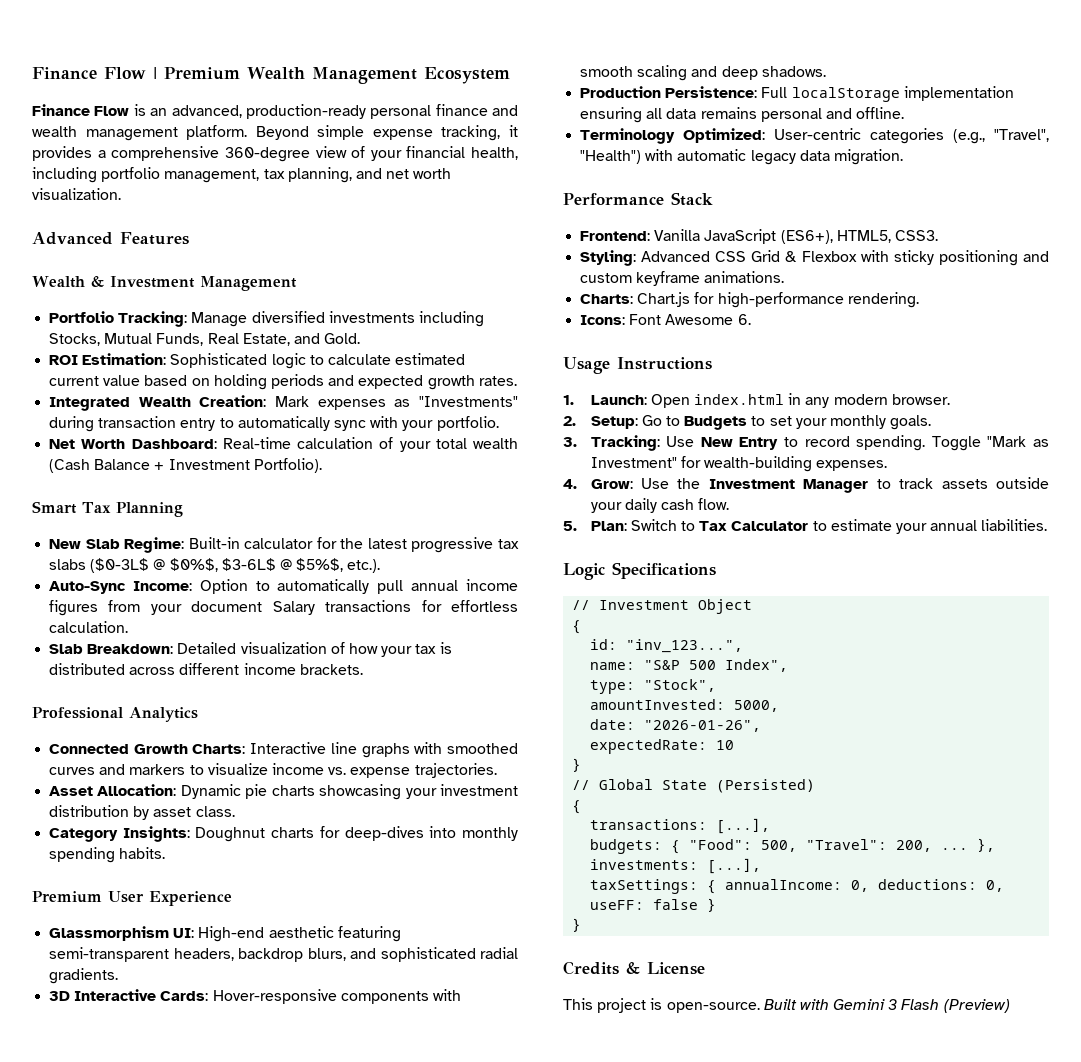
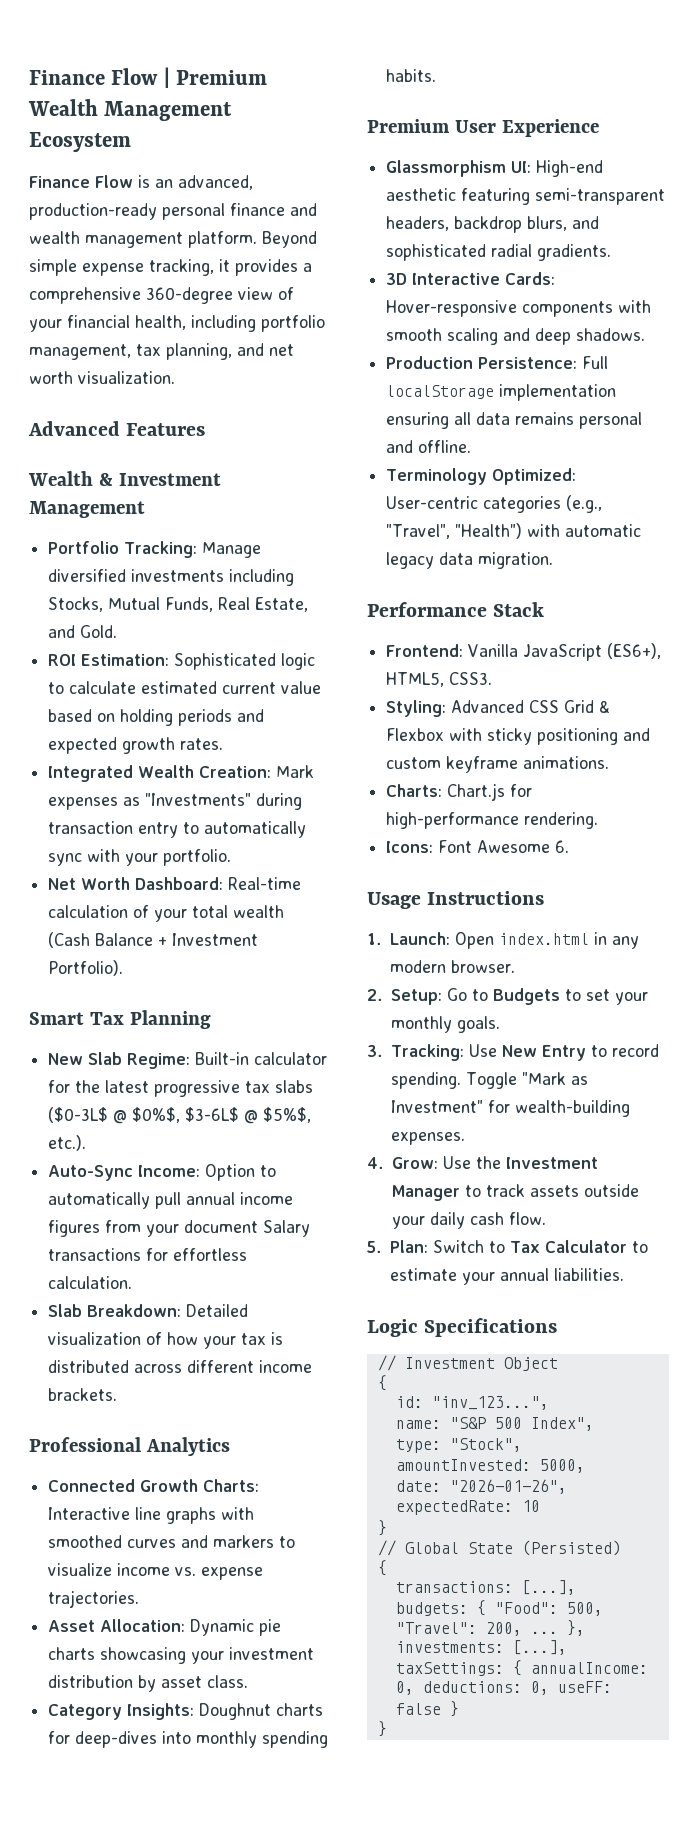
[563,961,705,975] [563,998,1010,1013] // Credits & License // This project is open-source. Built with Gemini 3 Flash (Preview) -> (387, 1729) none

